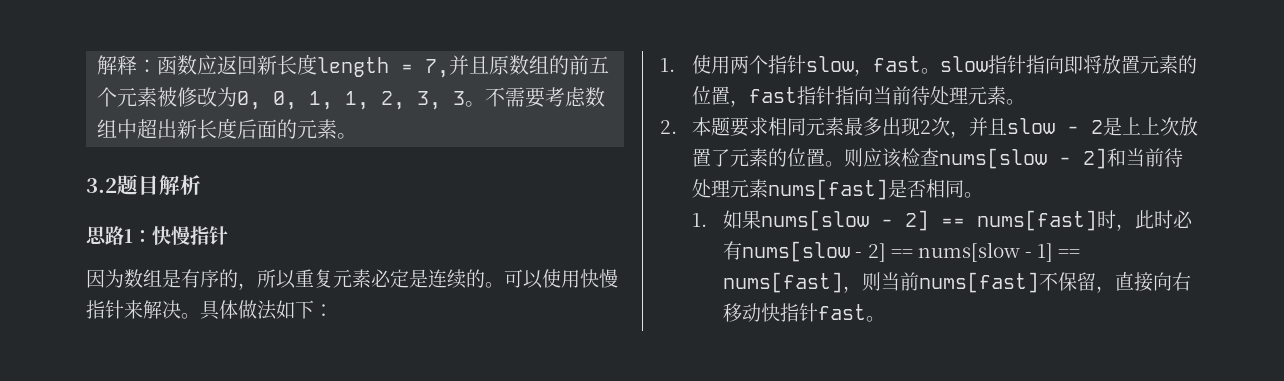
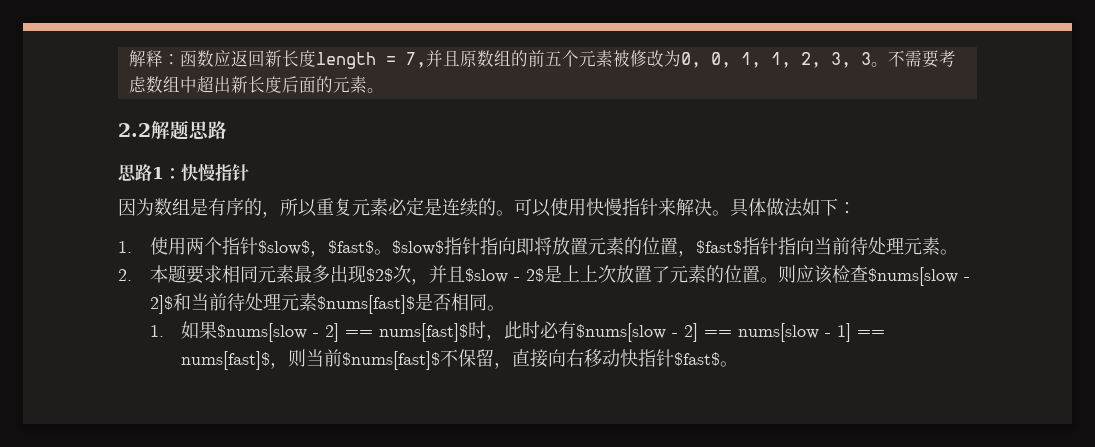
[86,174,201,195] 3.2题目解析 -> [118,120,227,140] 2.2解题思路
[805,56,988,76] slow，fast。slow -> [257,240,444,257] $slow$，$fast$。$slow$
[748,87,797,103] fast -> [695,240,742,254] $fast$
[919,120,931,134] 2 -> [365,268,393,282] $2$
[1006,118,1103,134] slow - 2 -> [464,268,544,283] $slow - 2$
[938,148,1107,169] nums[slow - 2] -> [867,267,970,286] [149,295,173,314] $nums[slow - 2]$
[767,179,888,200] nums[fast] -> [316,295,415,314] $nums[fast]$
[761,210,1098,231] nums[slow - 2] == nums[fast] -> [217,323,469,342] $nums[slow - 2] == nums[fast]$
[742,241,851,262] nums[slow -> [576,323,667,342] $nums[slow
[723,272,844,293] nums[fast] -> [181,351,271,370] nums[fast]$
[919,272,1040,293] nums[fast] -> [342,351,441,370] $nums[fast]$
[818,304,867,320] fast -> [674,352,721,366] $fast$

